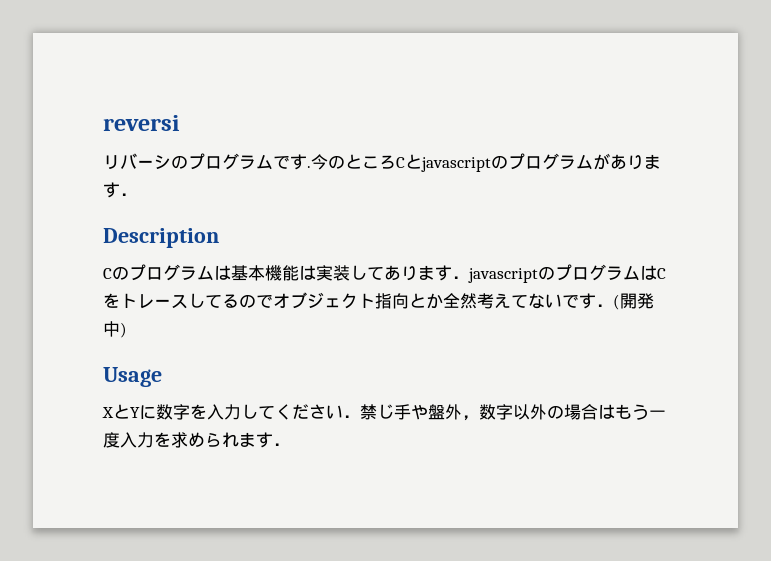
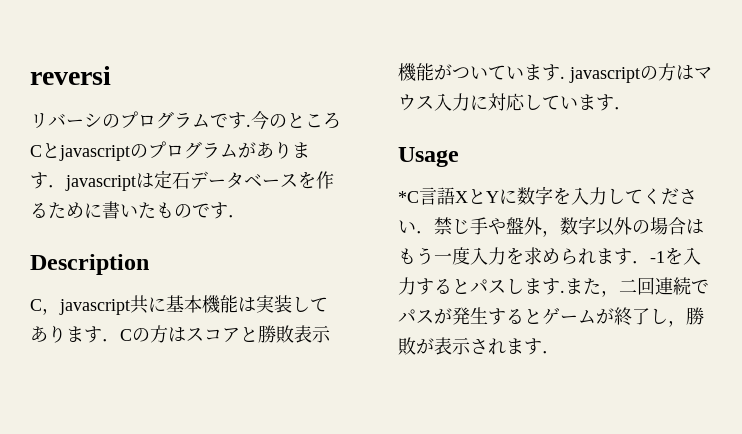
(137, 194) none -> [65,170,334,191] [30,201,246,219] javascriptは定石データベースを作るために書いたものです．
[112,264,231,281] のプログラムは -> [42,295,166,315] ，javascript共に
[468,264,666,283] [103,292,654,310] [103,321,127,338] javascriptのプログラムはCをトレースしてるのでオブジェクト指向とか全然考えてないです．(開発中) -> [120,325,331,343] [398,63,712,83] [398,93,632,111] Cの方はスコアと勝敗表示機能がついています. javascriptの方はマウス入力に対応しています．
(162, 377) none -> [398,187,455,205] *C言語
(290, 444) none -> [650,247,701,265] [398,277,709,297] [398,307,704,327] [398,337,560,355] -1を入力するとパスします.また，二回連続でパスが発生するとゲームが終了し，勝敗が表示されます．

